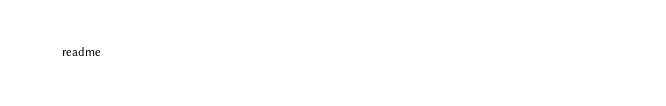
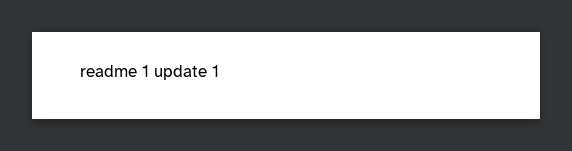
(101, 51) none -> [142,65,219,80] 1 update 1

